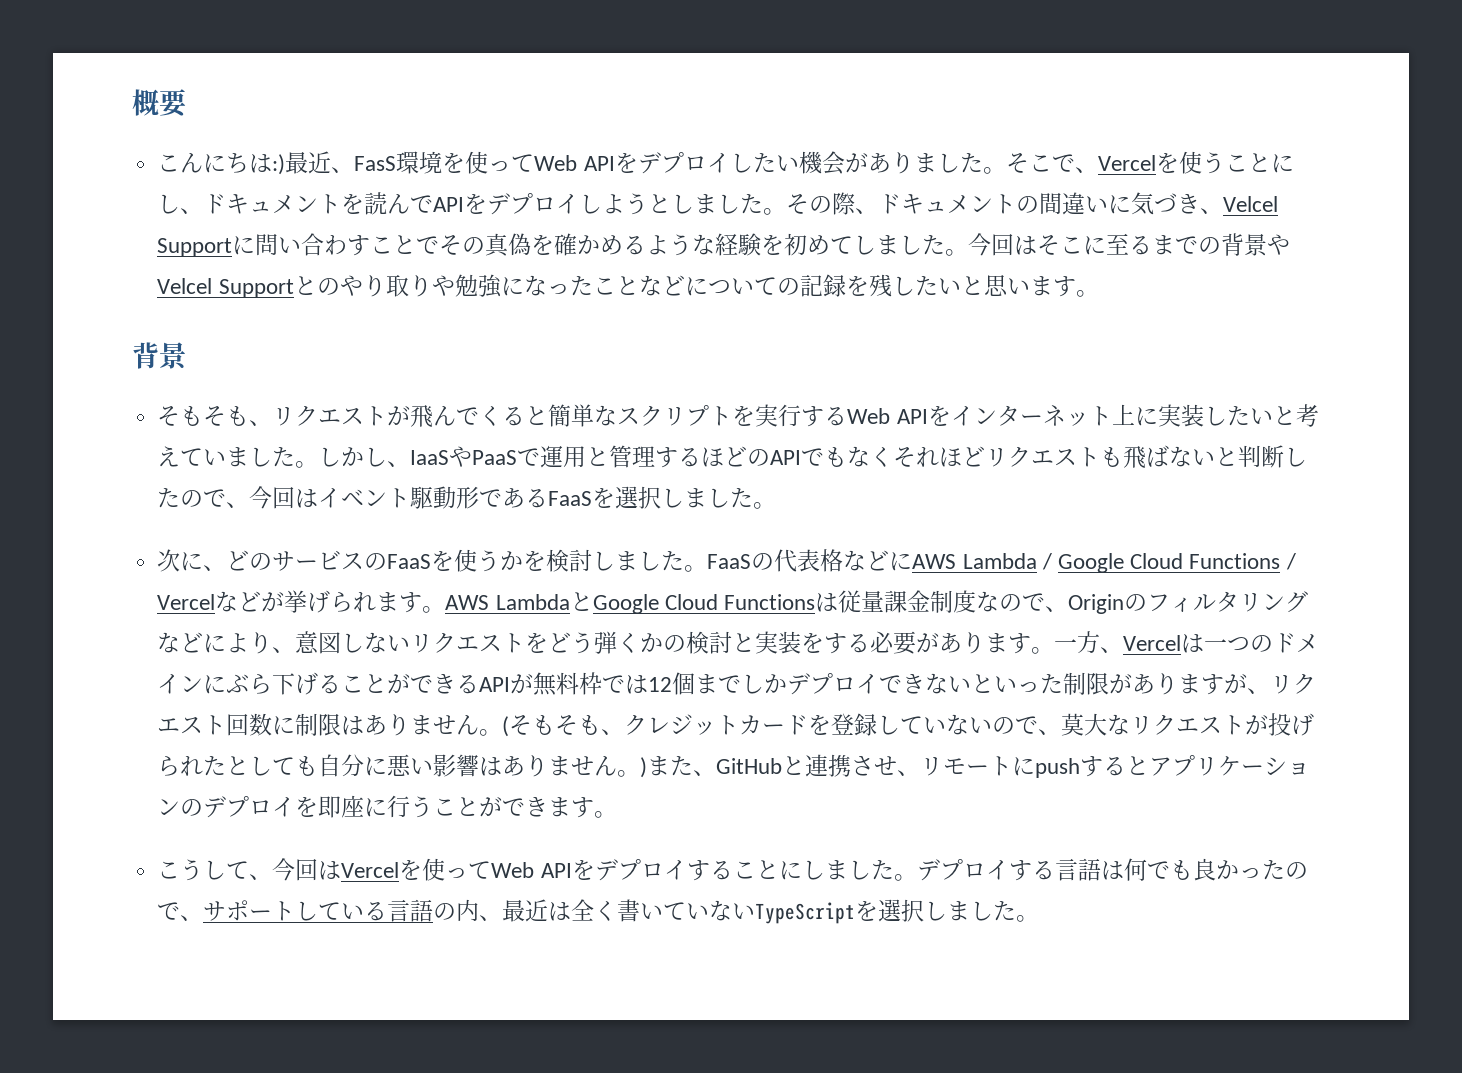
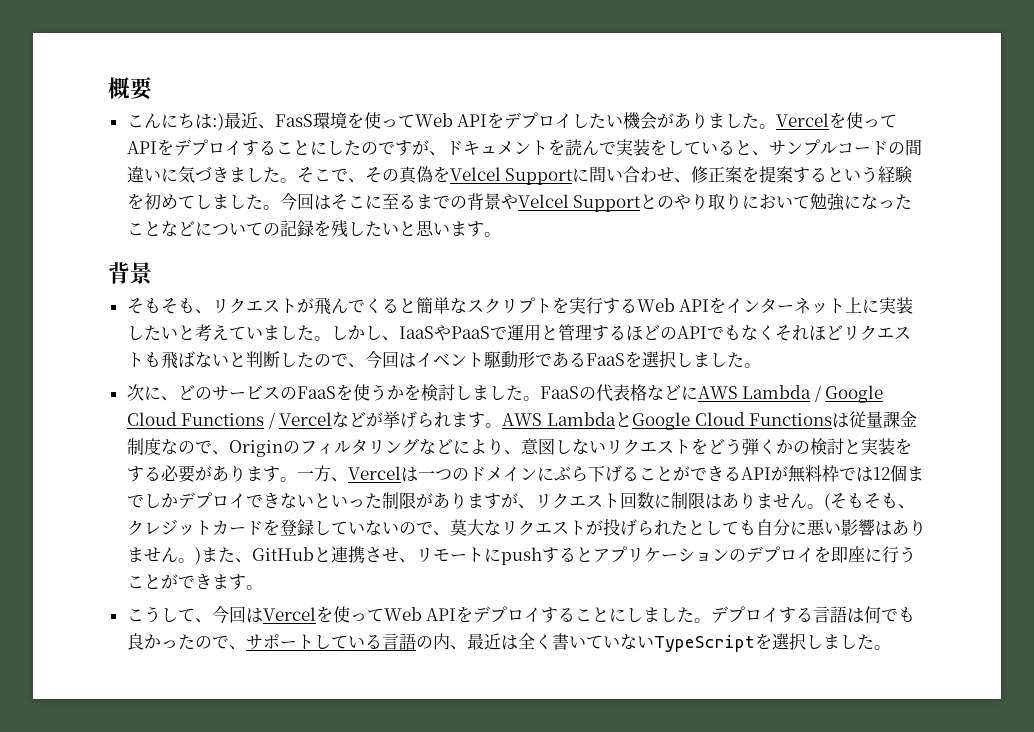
[1005,151,1294,174] [157,194,181,214] そこで、Vercelを使うことにし -> [776,112,898,129] [126,139,429,156] Vercelを使ってAPIをデプロイすることにしたのですが
[433,192,1224,215] APIをデプロイしようとしました。その際、ドキュメントの間違いに気づき、 -> [615,139,922,156] [126,166,450,184] 実装をしていると、サンプルコードの間違いに気づきました。そこで、その真偽を
[347,233,716,257] すことでその真偽を確かめるような -> [657,166,879,183] せ、修正案を提案するという
[431,275,455,296] や -> [742,194,811,209] において

